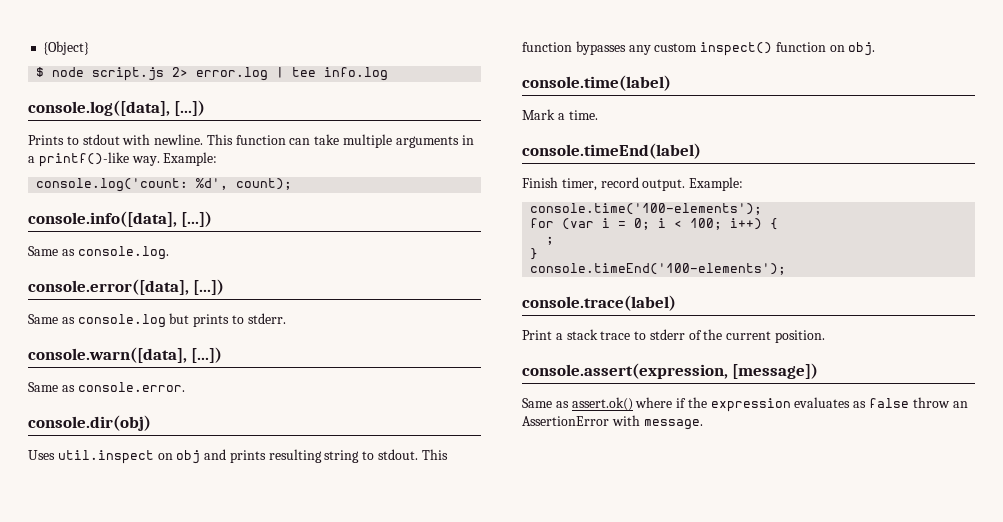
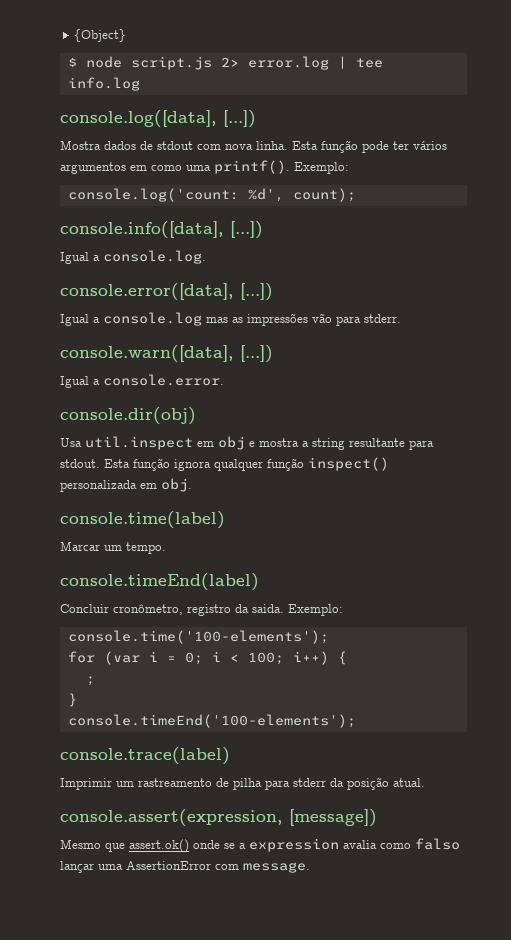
[28,134,474,148] [28,152,218,167] Prints to stdout with newline. This function can take multiple arguments in a printf()-like way. Example: -> [60,140,447,153] [60,160,349,174] Mostra dados de stdout com nova linha. Esta função pode ter vários argumentos em como uma printf(). Exemplo:
[28,246,75,256] Same as -> [60,252,100,264] Igual a
[28,313,244,328] Same as console.log but prints to -> [60,312,361,326] Igual a console.log mas as impressões vão para
[28,382,75,392] Same as -> [60,376,100,388] Igual a
[28,449,448,464] [522,41,876,56] [522,75,671,91] [522,109,598,120] [522,143,701,159] [522,177,744,191] Uses util.inspect on obj and prints resulting string to stdout. This function bypasses any custom inspect() function on obj. // console.time(label) // Mark a time. // console.timeEnd(label) // Finish timer, record output. Example: -> [60,436,434,450] [60,457,389,471] [60,478,192,492] [60,511,225,529] [60,541,166,554] [60,573,259,591] [60,604,343,616] Usa util.inspect em obj e mostra a string resultante para stdout. Esta função ignora qualquer função inspect() personalizada em obj. // console.time(label) // Marcar um tempo. // console.timeEnd(label) // Concluir cronômetro, registro da saida. Exemplo:
[522,329,826,343] [522,363,819,379] [522,397,968,412] [522,415,640,426] Print a stack trace to stderr of the current position. // console.assert(expression, [message]) // Same as assert.ok() where if the expression evaluates as false throw an AssertionError with -> [60,777,425,790] [60,809,377,827] [60,838,460,853] [60,861,239,873] Imprimir um rastreamento de pilha para stderr da posição atual. // console.assert(expression, [message]) // Mesmo que assert.ok() onde se a expression avalia como falso lançar uma AssertionError com

